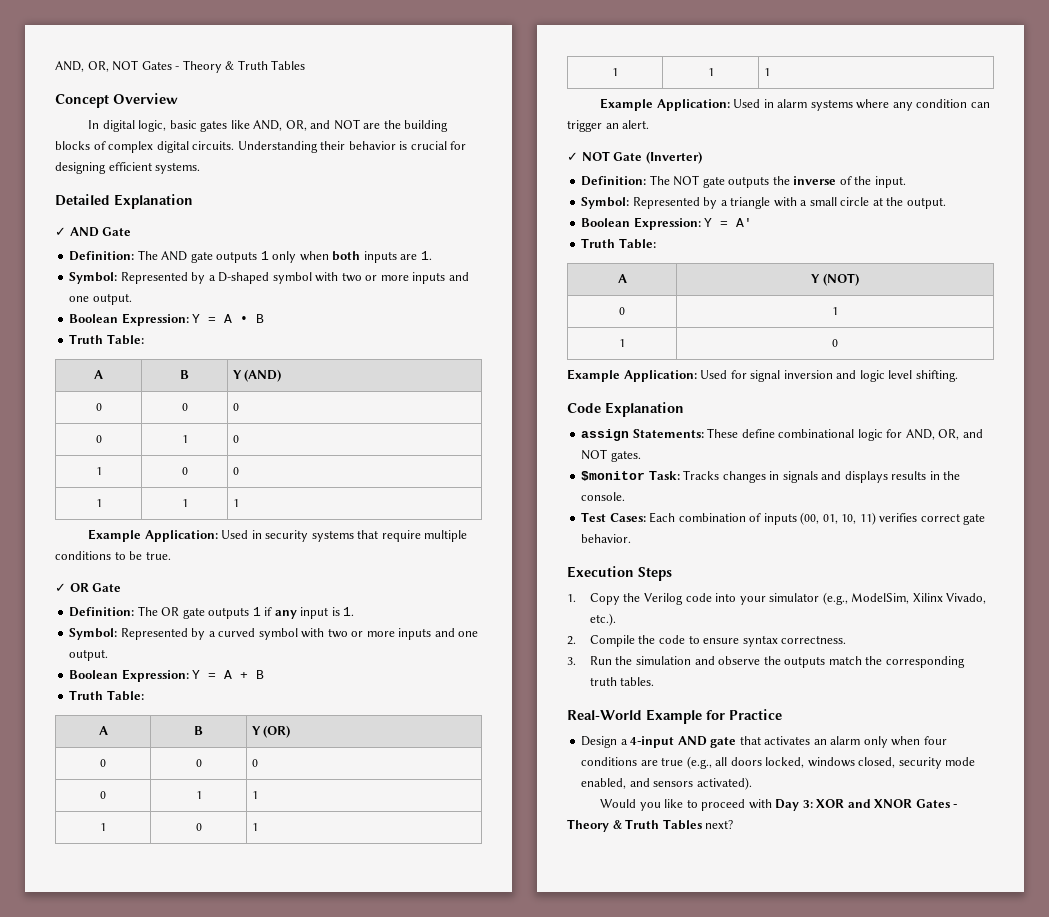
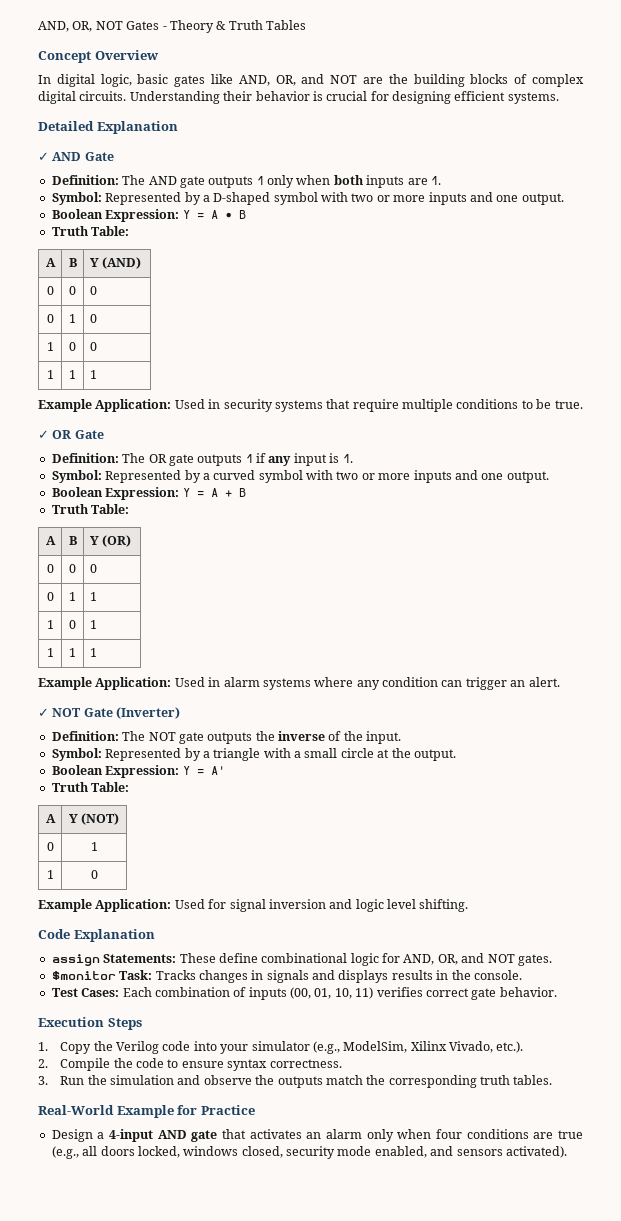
[600,799,958,811] [567,819,734,832] // Would you like to proceed with Day 3: XOR and XNOR Gates - Theory & Truth Tables next? -> (567, 1152) none

